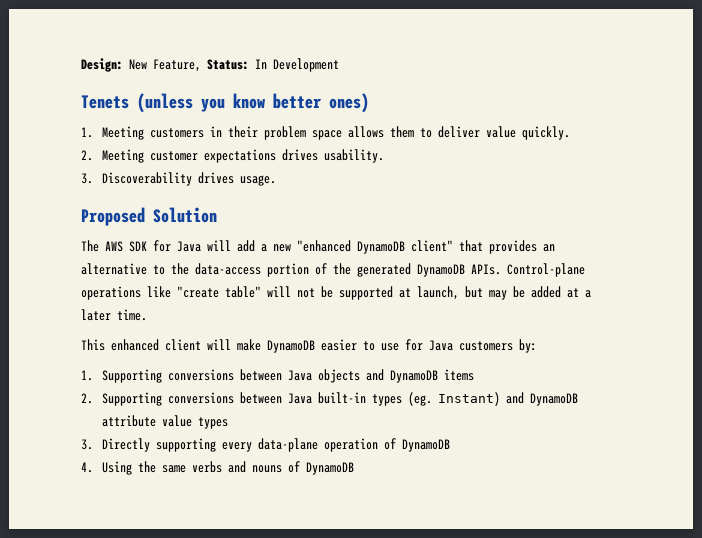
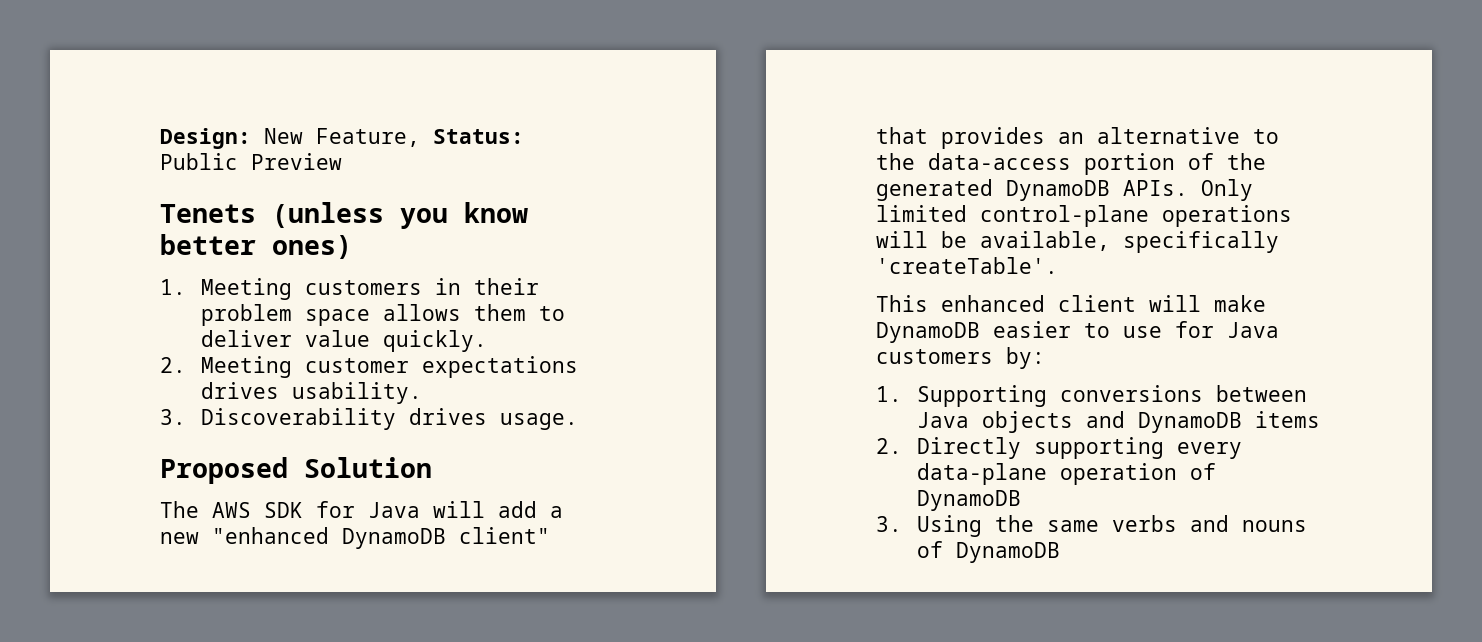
[255,58,339,72] In Development -> [160,153,342,170] Public Preview
[507,263,585,277] [81,286,591,300] [81,309,147,321] Control-plane operations like "create table" will not be supported at launch, but may be added at a later time. -> [1201,179,1253,201] [876,205,1292,227] [876,231,1279,253] [876,257,1058,274] Only limited control-plane operations will be available, specifically 'createTable'.
[102,392,579,406] [102,415,229,429] [81,439,93,450] Supporting conversions between Java built-in types (eg. Instant) and DynamoDB attribute value types // 3. -> (902, 446) none
[81,462,93,473] 4. -> [876,516,902,532] 3.

